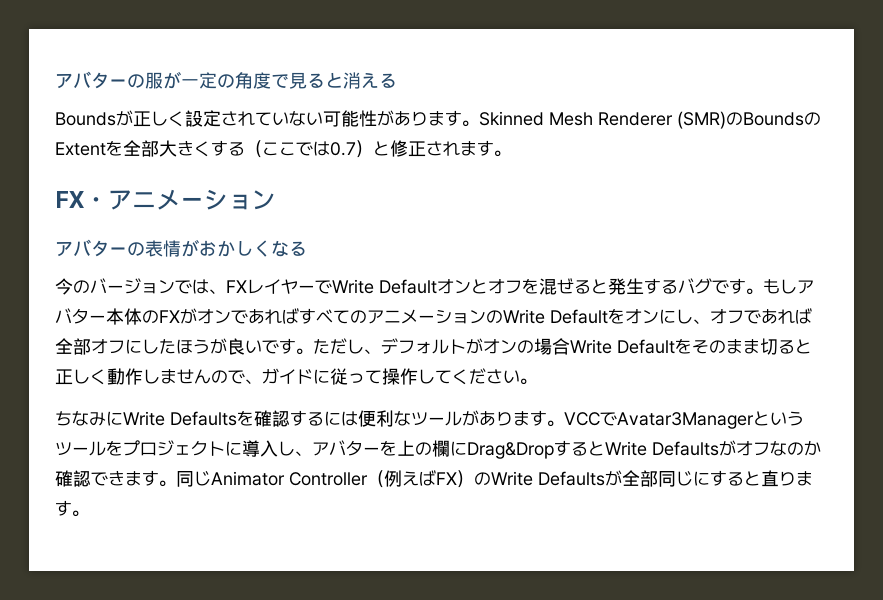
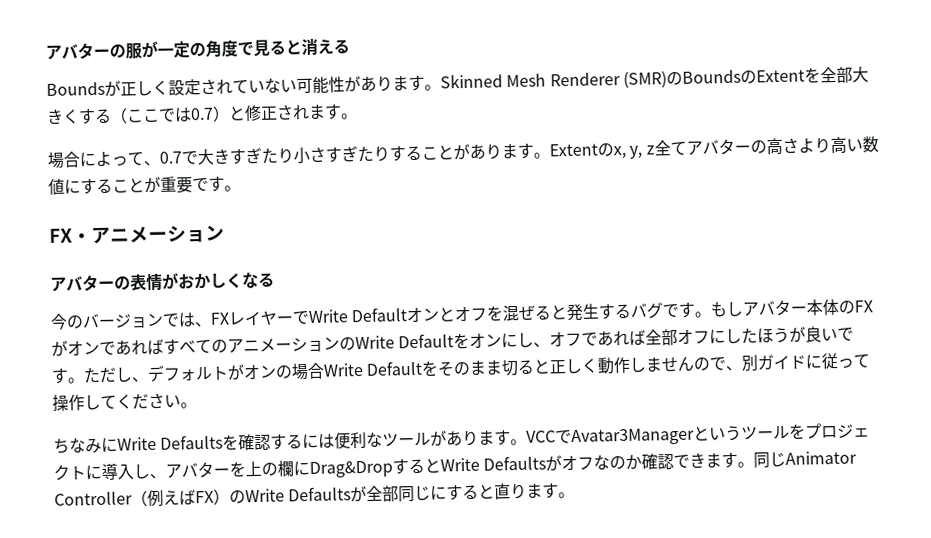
(511, 153) none -> [47,136,879,169] [48,175,241,195] // 場合によって、0.7で大きすぎたり小さすぎたりすることがあります。Extentのx, y, z全てアバターの高さより高い数値にすることが重要です。
(262, 381) none -> [741,354,760,372] 別

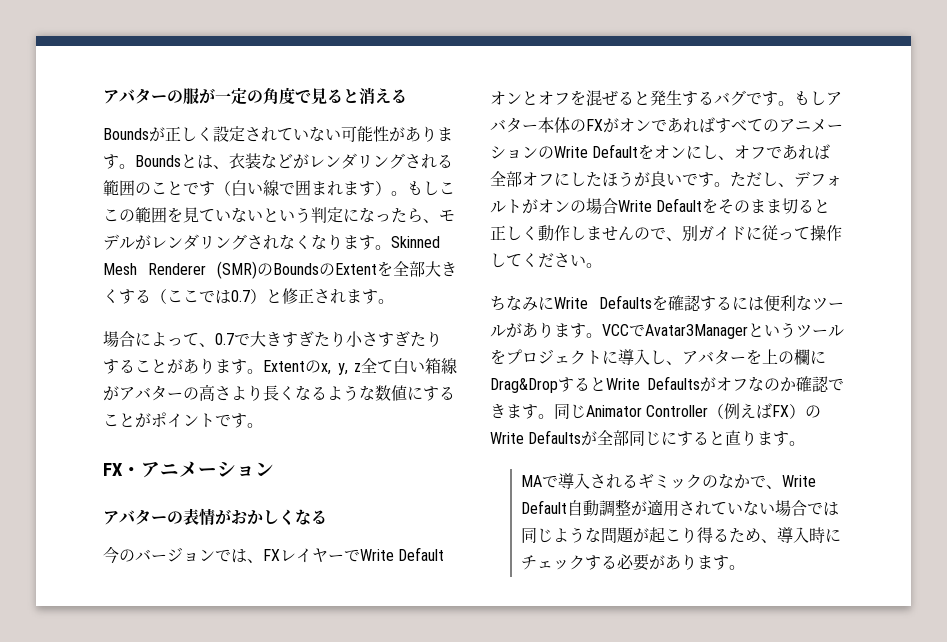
(441, 87) none -> [135,153,453,169] [103,180,455,196] [103,207,455,224] [103,234,391,250] Boundsとは、衣装などがレンダリングされる範囲のことです（白い線で囲まれます）。もしここの範囲を見ていないという判定になったら、モデルがレンダリングされなくなります。
(687, 148) none -> [393,358,457,374] [103,386,119,401] 白い箱線が
[829,136,863,155] 高い -> [263,385,375,401] 長くなるような
[160,176,193,194] 重要 -> [151,412,215,428] ポイント
(576, 495) none -> [520,473,816,489] [520,499,839,517] [520,527,841,544] [520,554,745,571] // MAで導入されるギミックのなかで、Write Default自動調整が適用されていない場合では同じような問題が起こり得るため、導入時にチェックする必要があります。

